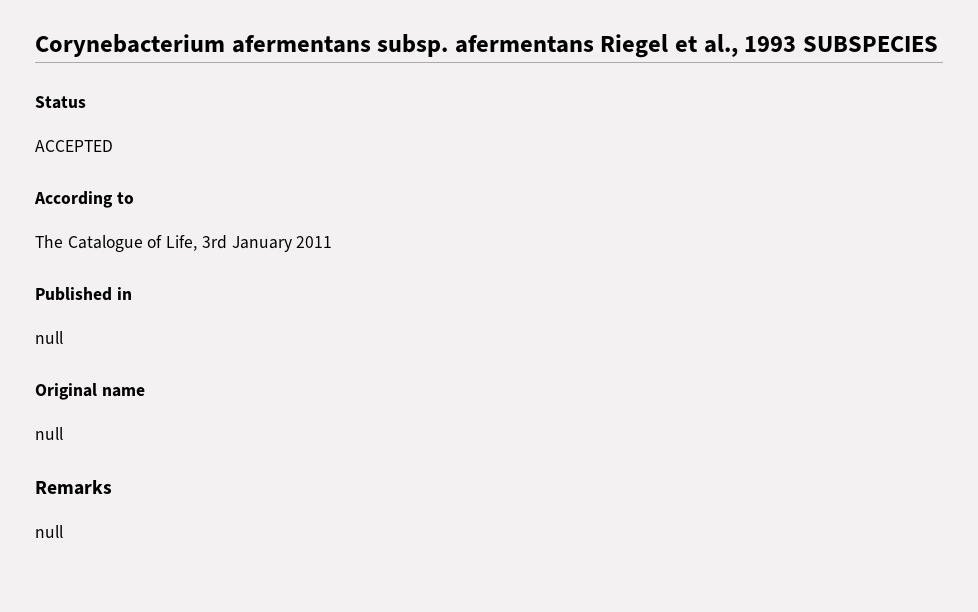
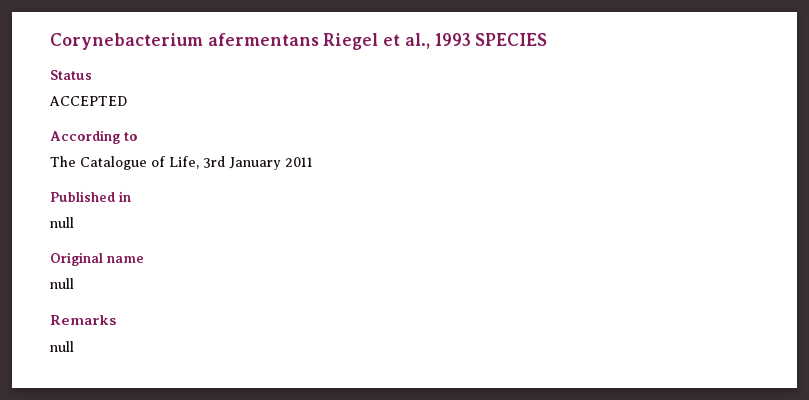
[377,34,594,57] subsp. afermentans -> (319, 39) none
[802,36,938,52] SUBSPECIES -> [475,33,548,46] SPECIES

